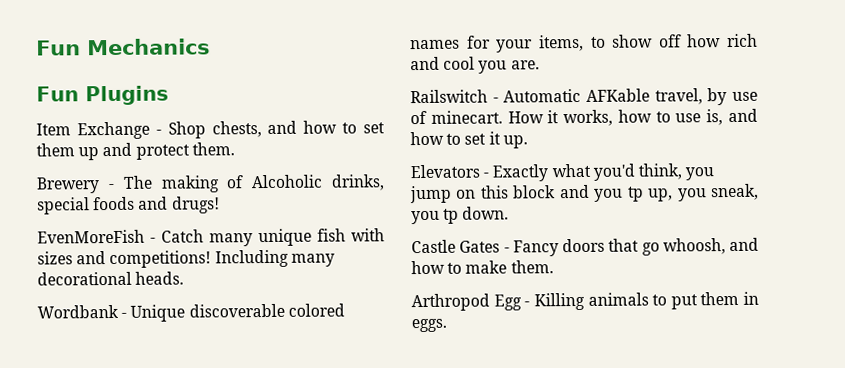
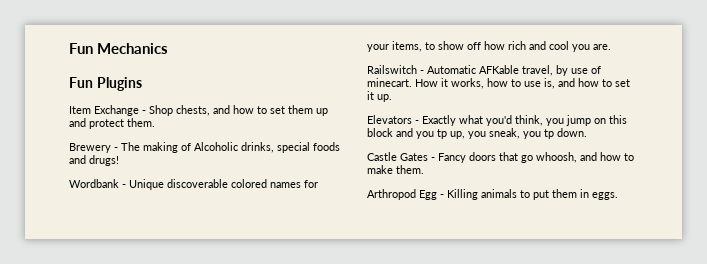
[37,228,385,247] [37,249,335,269] [37,271,185,286] // EvenMoreFish - Catch many unique fish with sizes and competitions! Including many decorational heads. -> (119, 160) none

